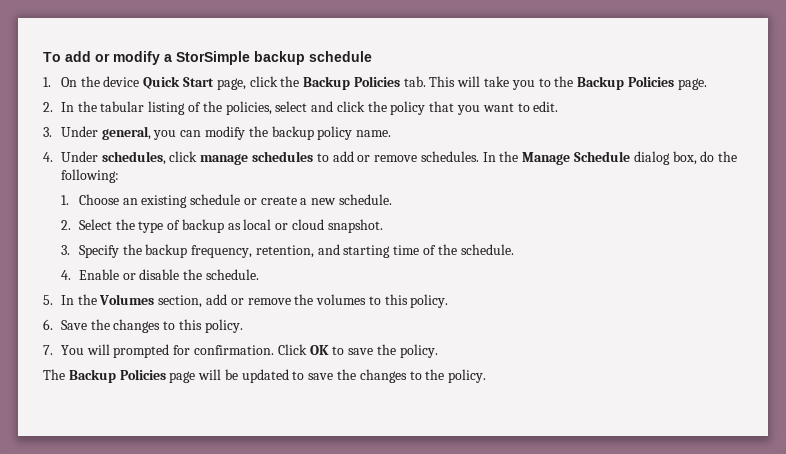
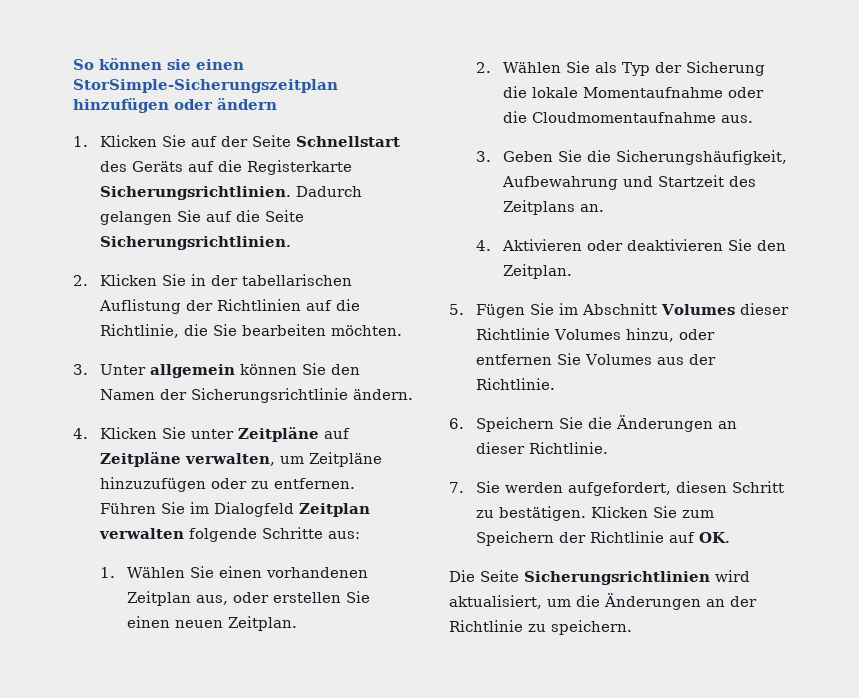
[43,51,372,65] [43,76,707,90] [43,101,559,115] [43,126,392,140] [43,151,738,165] [60,169,119,183] [60,194,392,208] [60,219,383,233] [60,244,514,258] [60,269,259,280] [43,294,449,308] [43,319,243,333] [43,344,438,358] [43,369,487,383] To add or modify a StorSimple backup schedule // 1. On the device Quick Start page, click the Backup Policies tab. This will take you to the Backup Policies page. // 2. In the tabular listing of the policies, select and click the policy that you want to edit. // 3. Under general, you can modify the backup policy name. // 4. Under schedules, click manage schedules to add or remove schedules. In the Manage Schedule dialog box, do the following: // 1. Choose an existing schedule or create a new schedule. // 2. Select the type of backup as local or cloud snapshot. // 3. Specify the backup frequency, retention, and starting time of the schedule. // 4. Enable or disable the schedule. // 5. In the Volumes section, add or remove the volumes to this policy. // 6. Save the changes to this policy. // 7. You will prompted for confirmation. Click OK to save the policy. // The Backup Policies page will be updated to save the changes to the policy. -> [73,58,244,70] [73,79,338,93] [73,98,277,113] [73,135,400,147] [99,160,352,175] [99,186,362,200] [99,210,304,225] [99,236,291,250] [73,274,352,286] [98,299,360,314] [99,324,402,338] [73,363,360,378] [99,388,413,403] [73,427,350,442] [99,452,382,467] [99,477,355,492] [99,502,370,517] [98,527,360,542] [99,566,368,578] [126,591,370,606] [126,616,297,631] [475,61,765,76] [502,86,764,98] [502,111,753,123] [475,150,787,165] [501,175,756,190] [502,200,604,215] [475,239,786,251] [502,264,572,279] [449,303,789,318] [475,328,715,342] [475,353,716,365] [475,378,555,390] [449,415,737,432] [475,442,608,454] [449,481,784,496] [475,506,714,521] [475,531,730,546] [449,570,750,585] [449,593,757,610] [449,620,632,635] So können sie einen StorSimple-Sicherungszeitplan hinzufügen oder ändern // 1. Klicken Sie auf der Seite Schnellstart des Geräts auf die Registerkarte Sicherungsrichtlinien. Dadurch gelangen Sie auf die Seite Sicherungsrichtlinien. // 2. Klicken Sie in der tabellarischen Auflistung der Richtlinien auf die Richtlinie, die Sie bearbeiten möchten. // 3. Unter allgemein können Sie den Namen der Sicherungsrichtlinie ändern. // 4. Klicken Sie unter Zeitpläne auf Zeitpläne verwalten, um Zeitpläne hinzuzufügen oder zu entfernen. Führen Sie im Dialogfeld Zeitplan verwalten folgende Schritte aus: // 1. Wählen Sie einen vorhandenen Zeitplan aus, oder erstellen Sie einen neuen Zeitplan. // 2. Wählen Sie als Typ der Sicherung die lokale Momentaufnahme oder die Cloudmomentaufnahme aus. // 3. Geben Sie die Sicherungshäufigkeit, Aufbewahrung und Startzeit des Zeitplans an. // 4. Aktivieren oder deaktivieren Sie den Zeitplan. // 5. Fügen Sie im Abschnitt Volumes dieser Richtlinie Volumes hinzu, oder entfernen Sie Volumes aus der Richtlinie. // 6. Speichern Sie die Änderungen an dieser Richtlinie. // 7. Sie werden aufgefordert, diesen Schritt zu bestätigen. Klicken Sie zum Speichern der Richtlinie auf OK. // Die Seite Sicherungsrichtlinien wird aktualisiert, um die Änderungen an der Richtlinie zu speichern.

